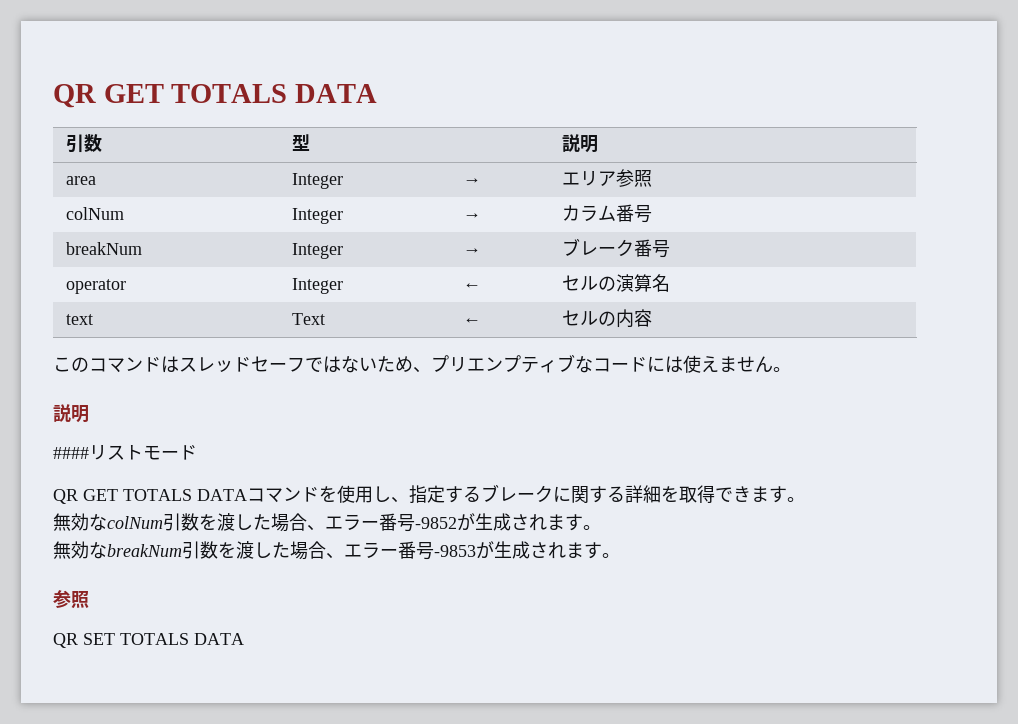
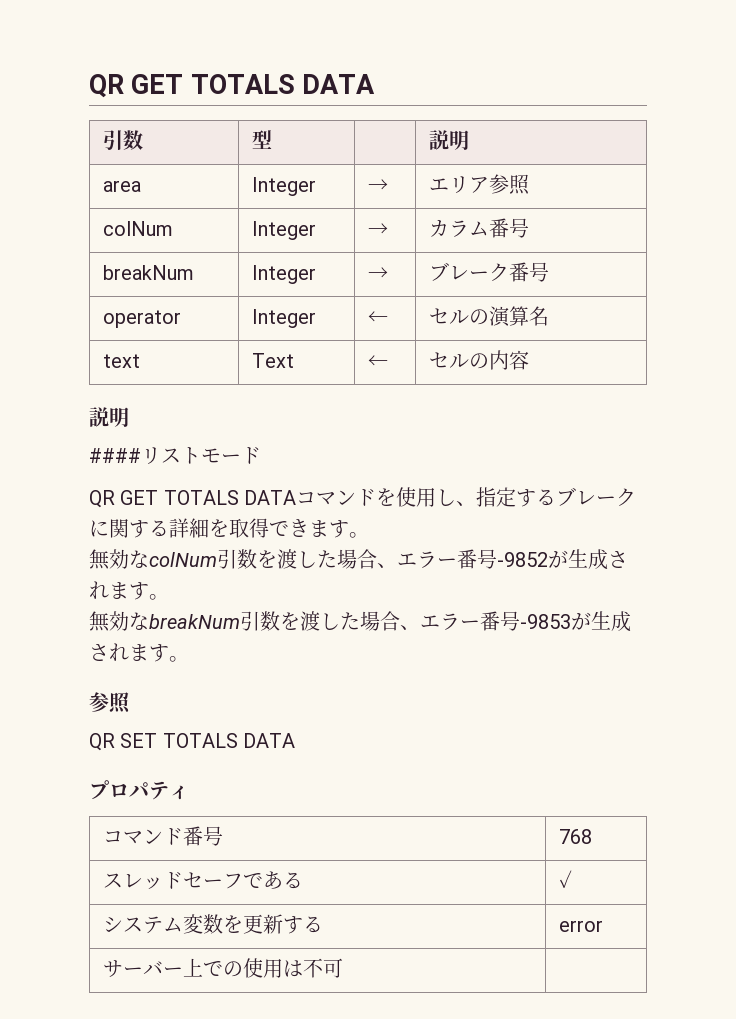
[53,354,791,373] // このコマンドはスレッドセーフではないため、プリエンプティブなコードには使えません。 -> (529, 360) none
(244, 639) none -> [89,780,189,800] [102,826,223,846] [558,829,592,844] [102,871,303,890] [558,870,572,888] [102,914,323,934] [558,920,603,932] [102,958,343,978] // プロパティ // コマンド番号 | 768 // スレッドセーフである | ✓ // システム変数を更新する | error // サーバー上での使用は不可 |

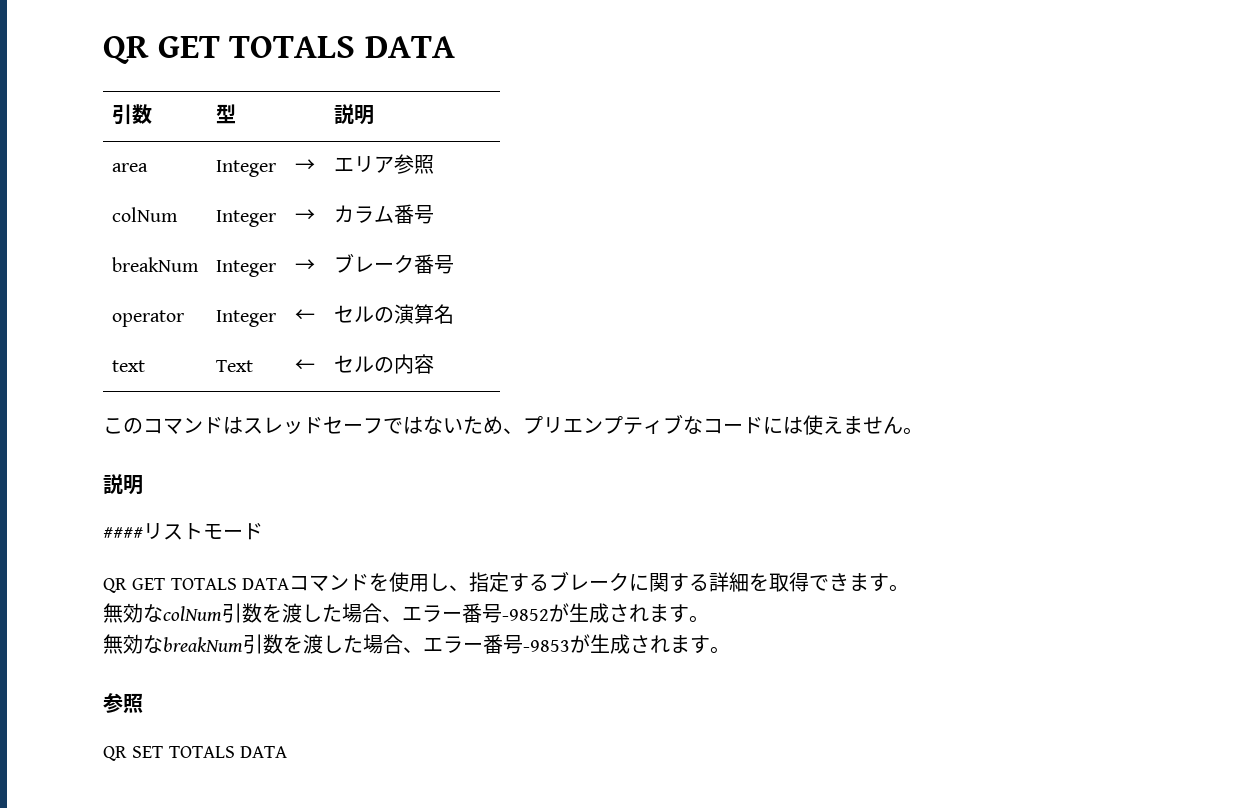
(529, 360) none -> [103,414,923,435] // このコマンドはスレッドセーフではないため、プリエンプティブなコードには使えません。
[89,780,189,800] [102,826,223,846] [558,829,592,844] [102,871,303,890] [558,870,572,888] [102,914,323,934] [558,920,603,932] [102,958,343,978] // プロパティ // コマンド番号 | 768 // スレッドセーフである | ✓ // システム変数を更新する | error // サーバー上での使用は不可 | -> (288, 752) none

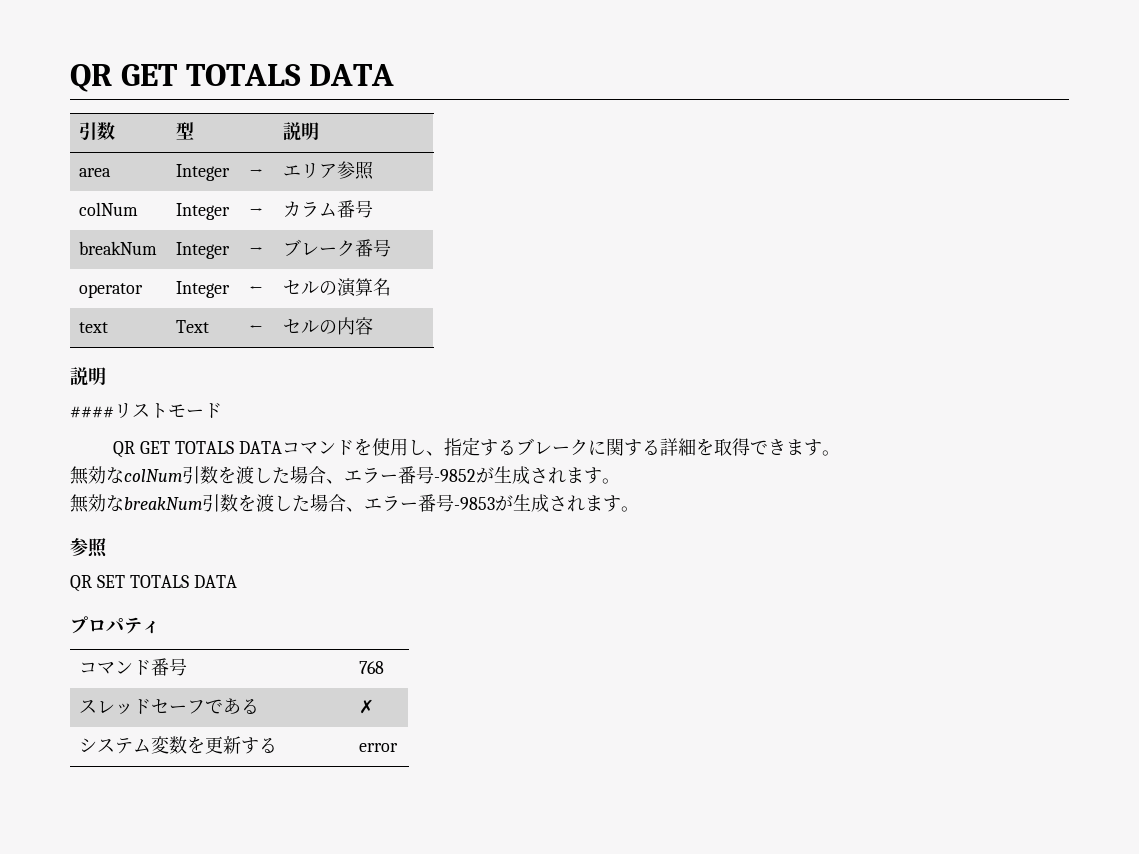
[103,414,923,435] // このコマンドはスレッドセーフではないため、プリエンプティブなコードには使えません。 -> (374, 326) none
(288, 752) none -> [70,616,160,634] [79,658,188,676] [359,661,385,674] [79,698,260,715] [359,699,375,714] [79,736,278,754] [359,743,399,752] // プロパティ // コマンド番号 | 768 // スレッドセーフである | ✗ // システム変数を更新する | error

